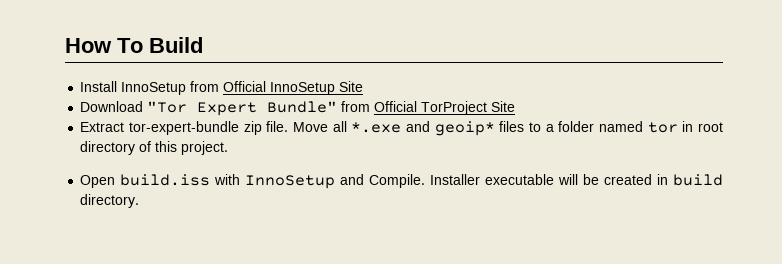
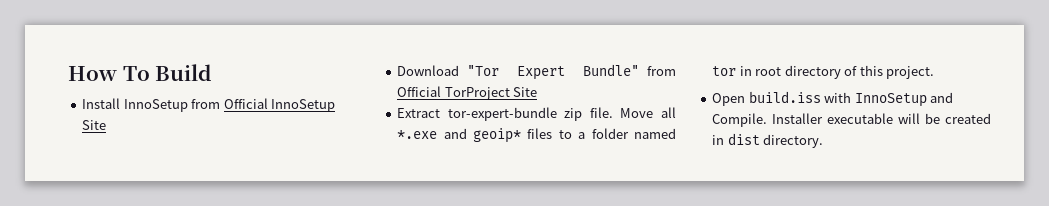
[673,174,724,186] build -> [727,133,760,145] dist

